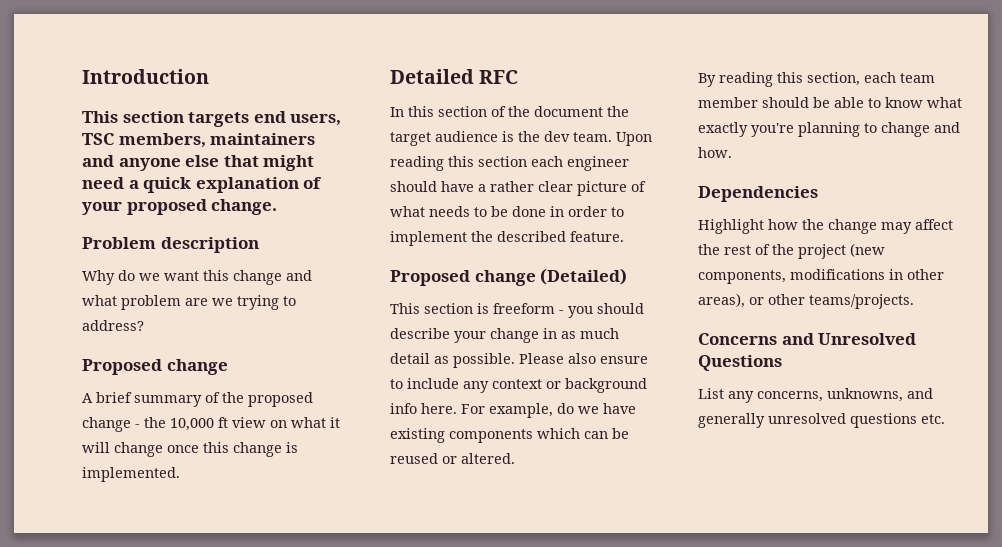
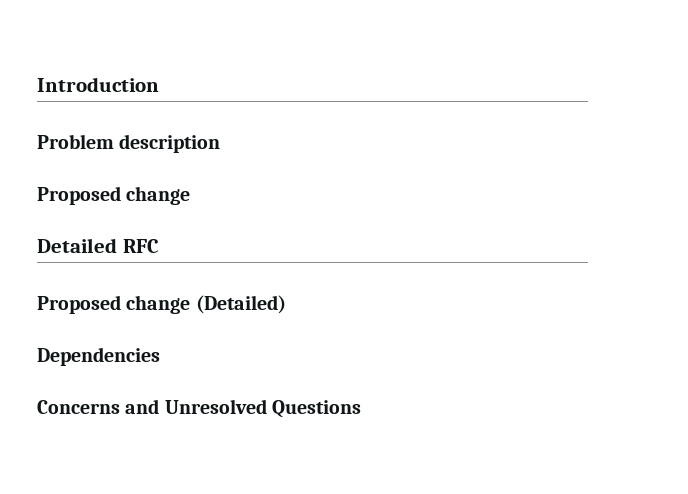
[82,111,342,127] [82,133,316,148] [82,155,315,171] [82,177,323,193] [82,199,278,215] [82,237,259,253] [82,270,312,285] [82,295,296,310] [82,320,144,331] [82,359,228,375] [82,392,313,407] [82,417,340,432] [82,442,298,457] [82,467,180,482] [390,69,519,84] [390,106,629,117] [390,131,652,146] [390,156,629,171] [390,181,646,196] [390,206,624,217] [390,231,624,246] [390,268,628,286] [390,303,644,318] [390,328,619,343] [390,353,648,368] [390,378,647,393] [390,403,636,418] [390,428,629,443] [390,453,515,464] [698,72,935,87] [698,97,962,108] [698,122,960,137] [698,147,732,158] [698,186,818,202] [698,219,953,234] [698,243,885,259] [698,269,944,284] [698,293,914,309] [698,333,917,345] [698,355,782,371] [698,388,933,403] [698,413,945,428] This section targets end users, TSC members, maintainers and anyone else that might need a quick explanation of your proposed change. // Problem description // Why do we want this change and what problem are we trying to address? // Proposed change // A brief summary of the proposed change - the 10,000 ft view on what it will change once this change is implemented. // Detailed RFC // In this section of the document the target audience is the dev team. Upon reading this section each engineer should have a rather clear picture of what needs to be done in order to implement the described feature. // Proposed change (Detailed) // This section is freeform - you should describe your change in as much detail as possible. Please also ensure to include any context or background info here. For example, do we have existing components which can be reused or altered. // By reading this section, each team member should be able to know what exactly you're planning to change and how. // Dependencies // Highlight how the change may affect the rest of the project (new components, modifications in other areas), or other teams/projects. // Concerns and Unresolved Questions // List any concerns, unknowns, and generally unresolved questions etc. -> [37,134,221,153] [37,186,191,205] [37,238,159,253] [37,295,286,314] [37,347,160,366] [37,399,362,418] Problem description // Proposed change // Detailed RFC // Proposed change (Detailed) // Dependencies // Concerns and Unresolved Questions

